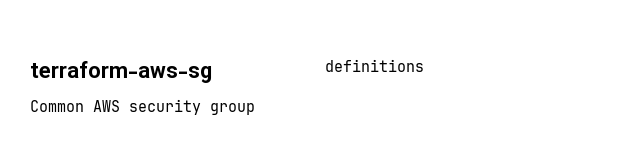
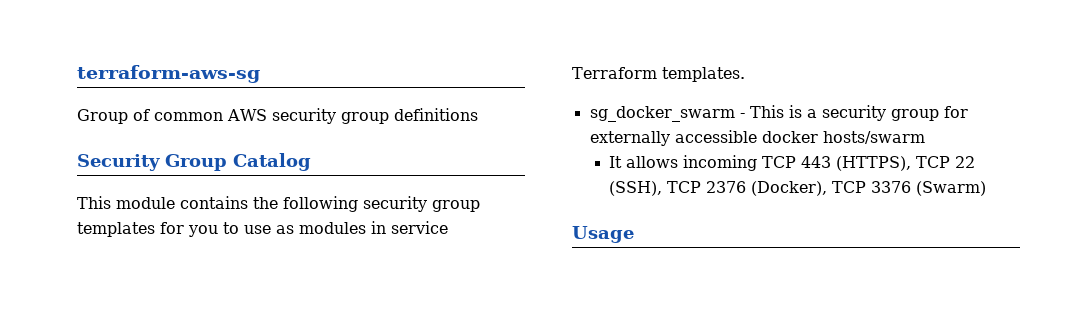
[30,100,84,112] Common -> [77,109,223,124] Group of common
(424, 65) none -> [77,153,311,171] [77,196,480,212] [77,221,448,237] [572,67,745,82] [589,105,968,122] [589,130,925,146] [609,155,976,171] [609,181,987,196] [572,226,634,243] // Security Group Catalog // This module contains the following security group templates for you to use as modules in service Terraform templates. // sg_docker_swarm - This is a security group for externally accessible docker hosts/swarm // It allows incoming TCP 443 (HTTPS), TCP 22 (SSH), TCP 2376 (Docker), TCP 3376 (Swarm) // Usage

